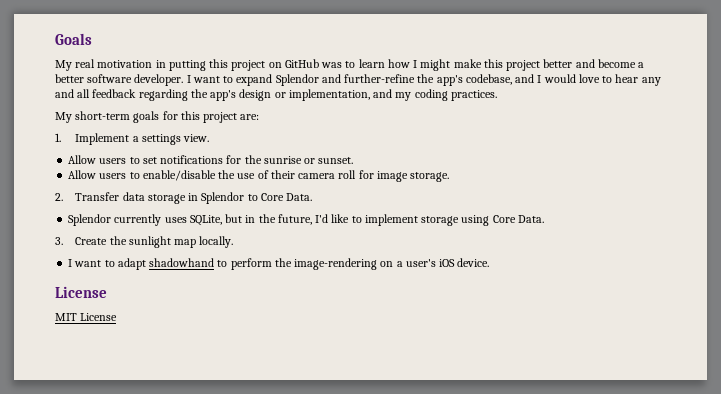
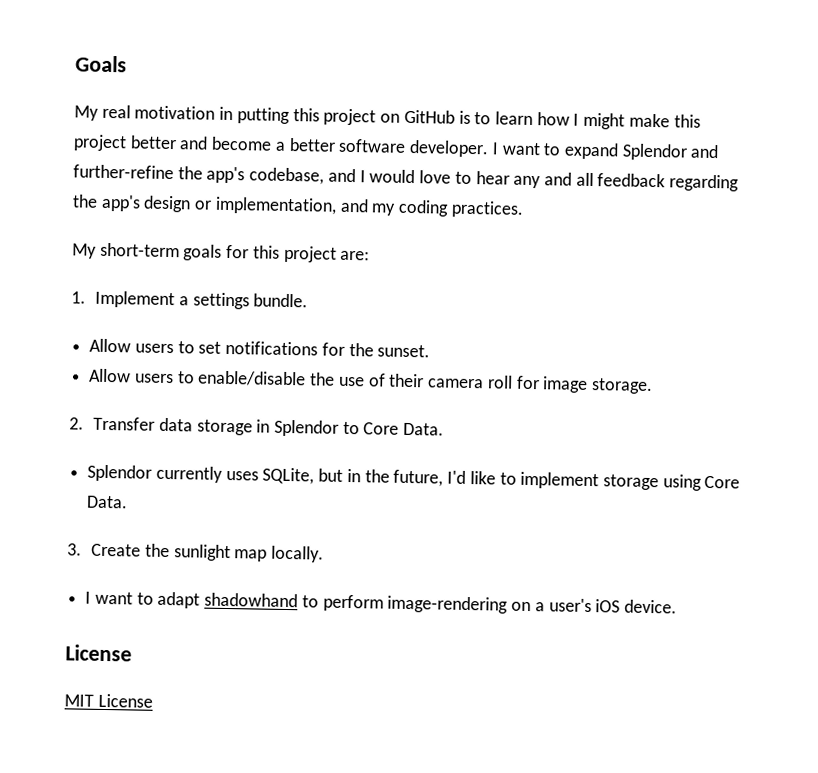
[321,62,343,68] was -> [458,110,471,124] is
[183,134,210,142] view. -> [253,293,309,308] bundle.
[263,156,316,164] sunrise or -> (374, 349) none
[274,258,292,267] the -> (384, 603) none

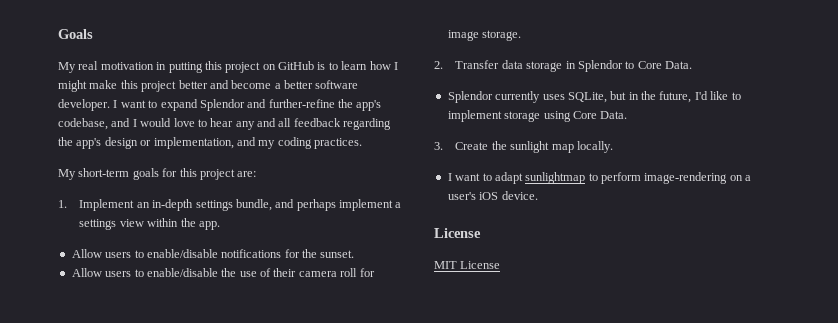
[178,292,309,310] [89,338,222,354] a settings bundle. // Allow users to set -> [136,199,402,211] [79,218,220,230] [71,249,218,258] an in-depth settings bundle, and perhaps implement a settings view within the app. // Allow users to enable/disable
[204,592,299,608] shadowhand -> [525,172,586,184] sunlightmap

